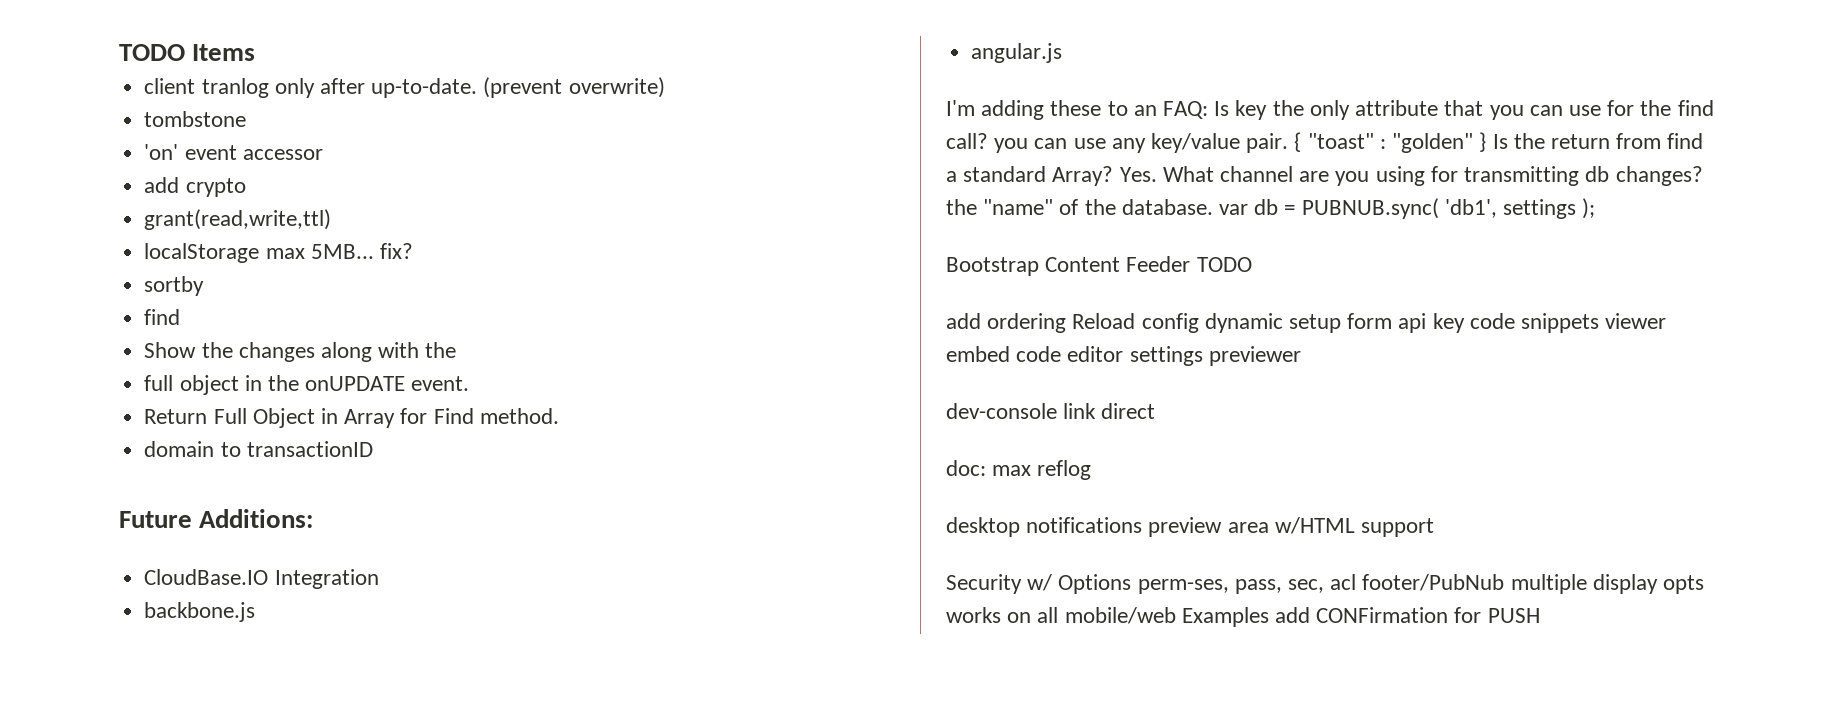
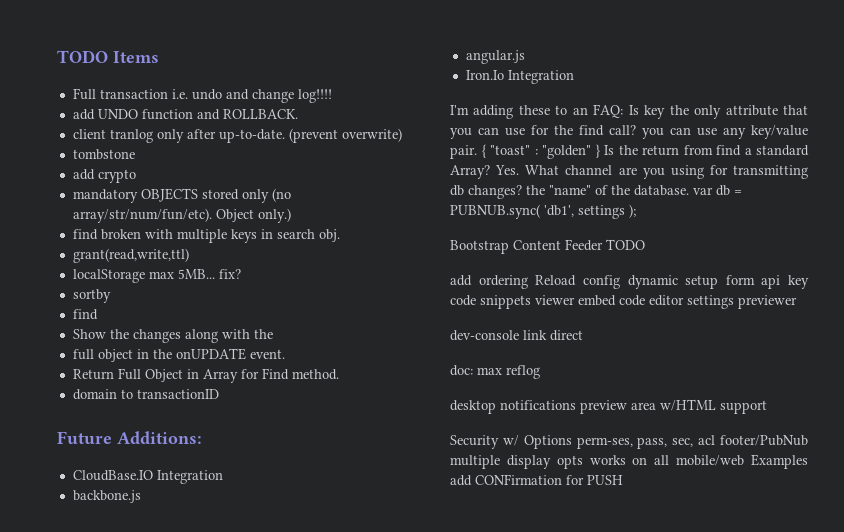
(256, 52) none -> [72,88,332,103] [72,109,298,120] // Full transaction i.e. undo and change log!!!! // add UNDO function and ROLLBACK.
[144,144,323,160] // 'on' event accessor -> (135, 154) none
(246, 187) none -> [72,188,291,203] [72,208,291,223] [72,229,340,243] // mandatory OBJECTS stored only (no array/str/num/fun/etc). Object only.) // find broken with multiple keys in search obj.
(1063, 53) none -> [465,70,574,84] // Iron.Io Integration

